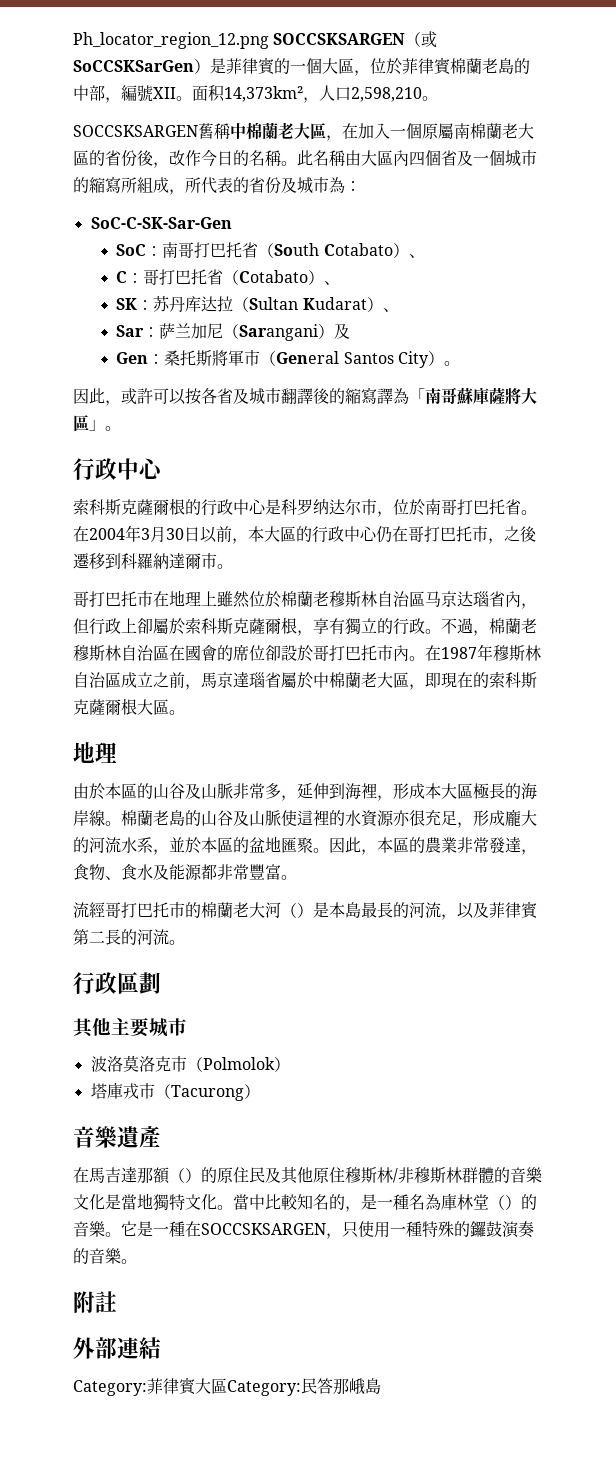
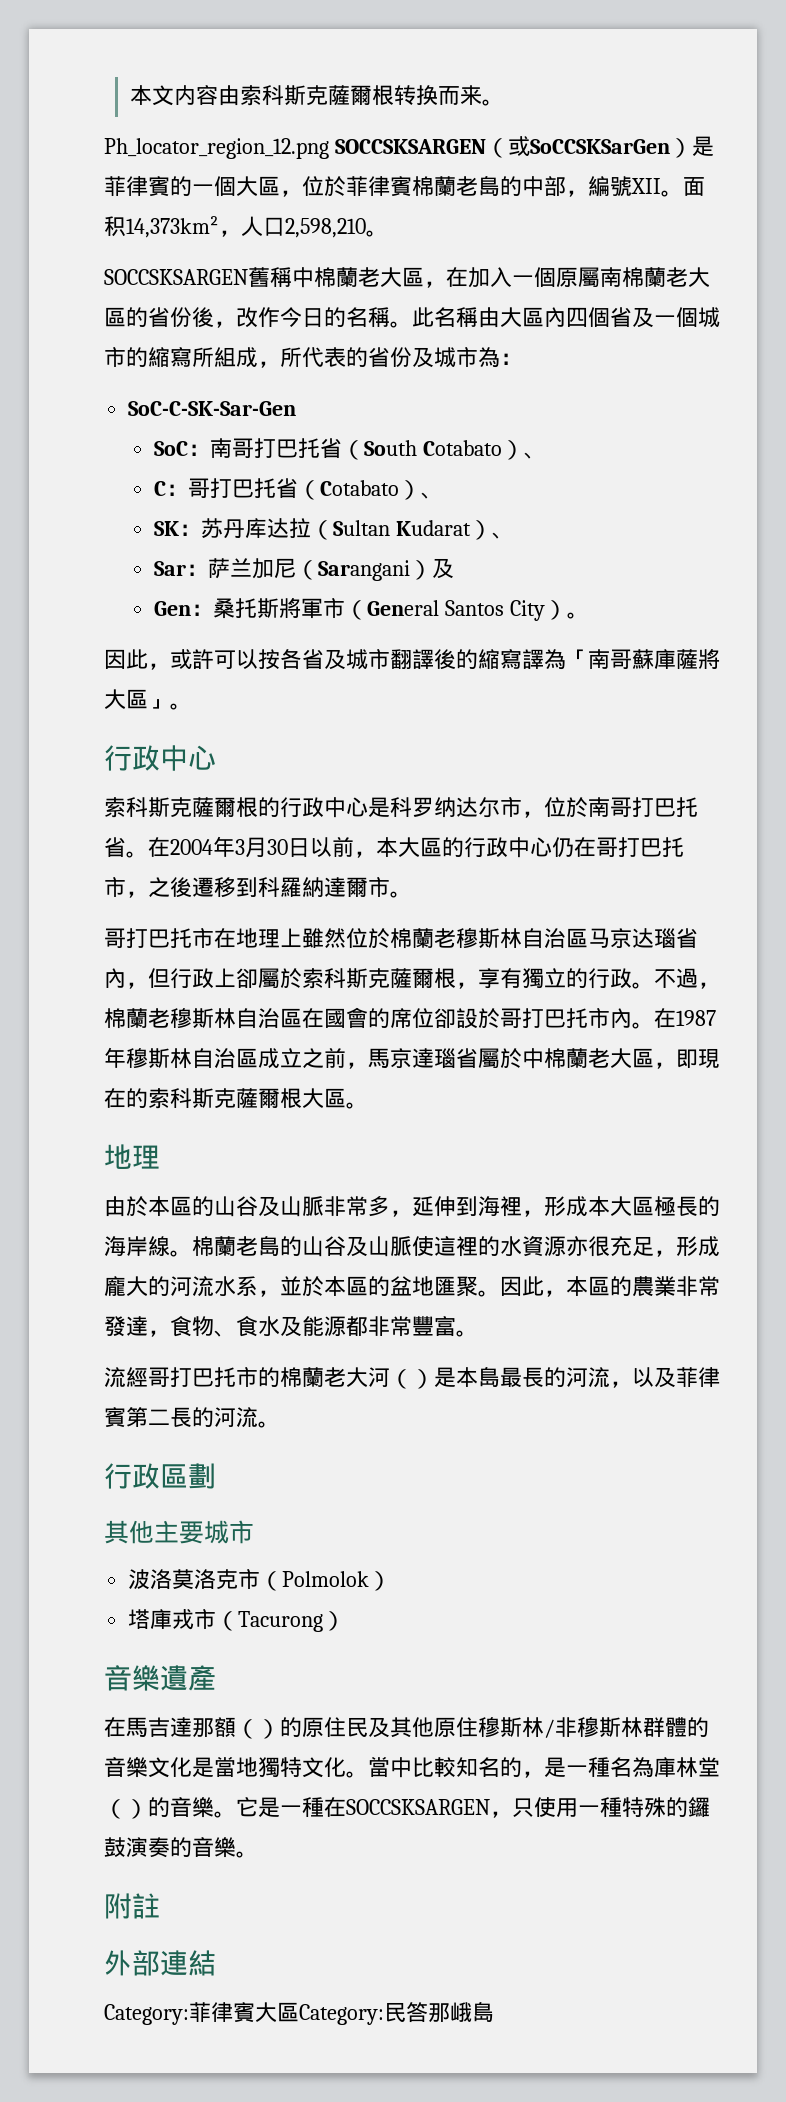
(73, 40) none -> [129,85,504,106] 本文内容由索科斯克薩爾根转换而来。 //

